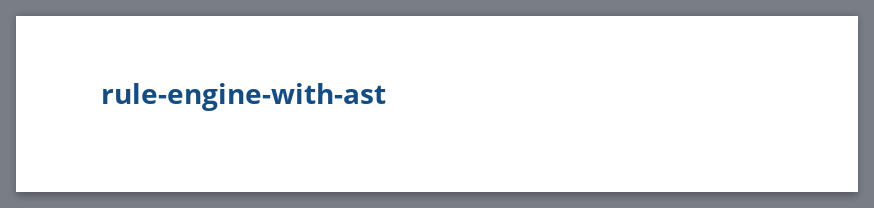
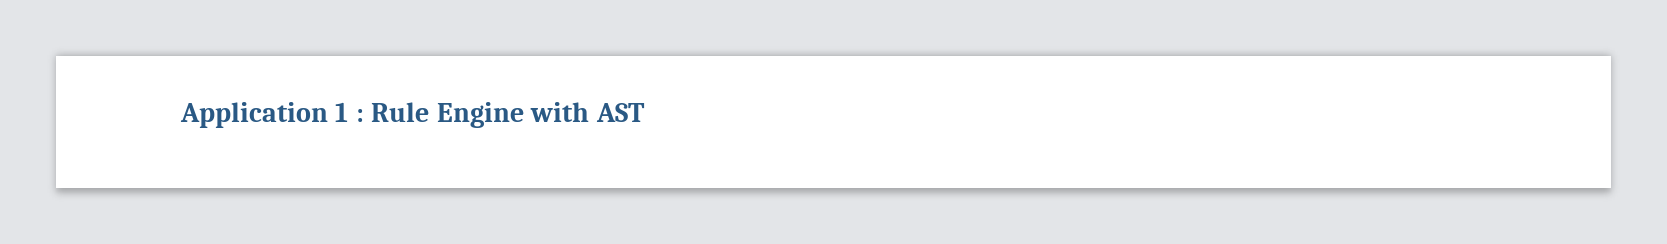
[101,83,386,111] rule-engine-with-ast -> [180,102,645,128] Application 1 : Rule Engine with AST

